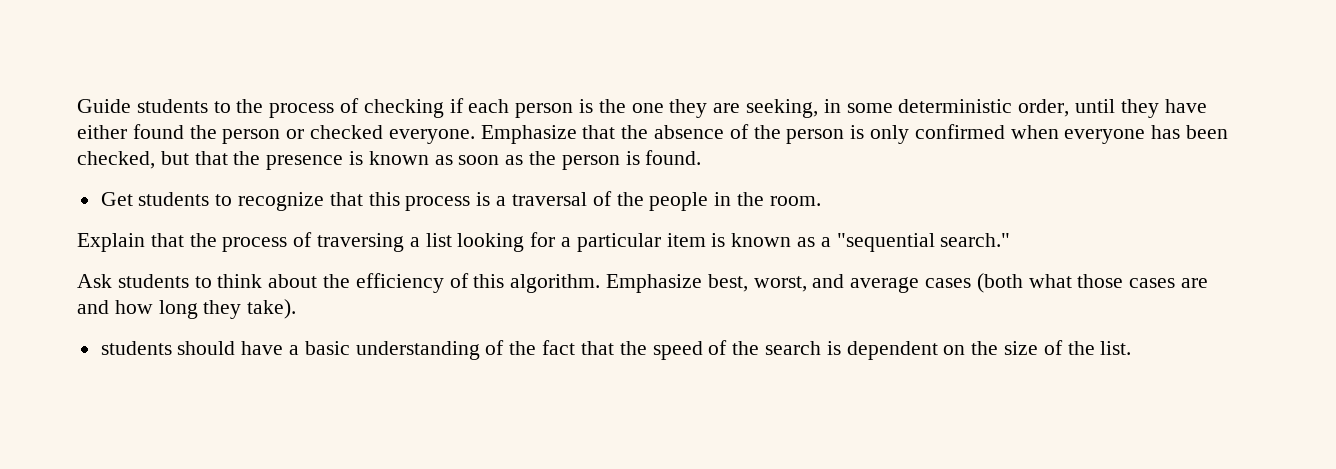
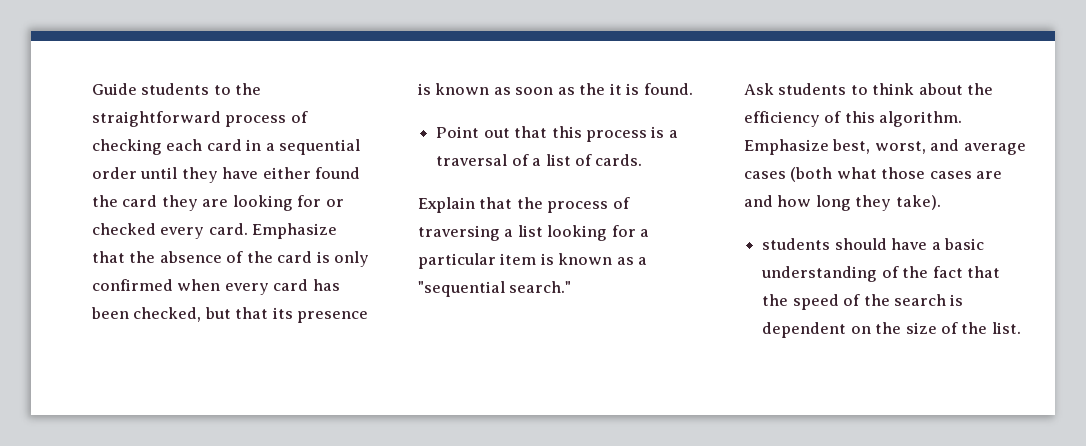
(264, 106) none -> [92,111,221,127] straightforward
[449,98,1070,118] if each person is the one they are seeking, in some deterministic order, -> [166,139,361,155] [92,167,137,179] each card in a sequential order
[222,125,475,144] person or checked everyone. -> [122,195,344,211] [92,223,248,239] card they are looking for or checked every card.
[786,129,845,144] person -> [277,251,313,263] card
[1064,129,1146,144] everyone -> [224,279,309,295] every card
[233,151,261,165] the -> [272,307,293,319] its
[561,155,620,170] person -> [609,83,622,95] it
[100,192,325,211] Get students to recognize -> [436,126,510,138] Point out
[616,192,821,211] the people in the room. -> [532,154,643,166] a list of cards.

